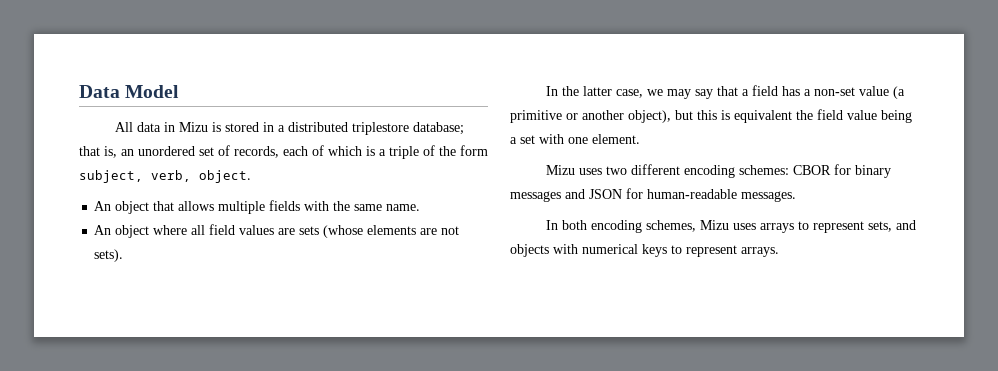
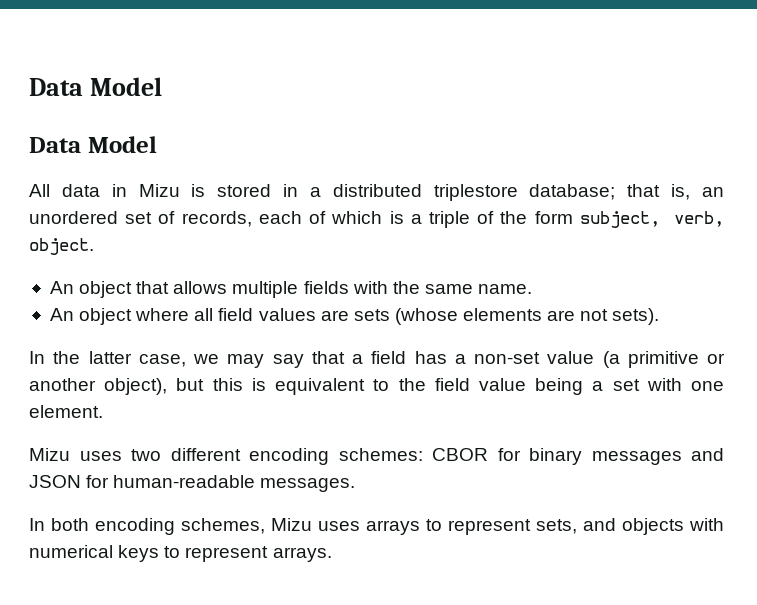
[79,85,180,98] Data Model -> [29,77,163,96] [29,136,157,153] Data Model // Data Model
(792, 116) none -> [373,379,390,391] to

